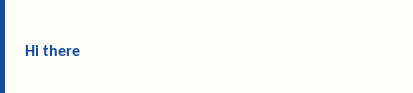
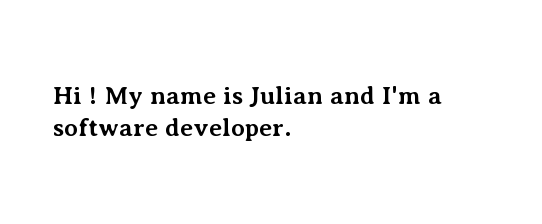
[43,45,81,56] there -> [88,86,443,109] [53,118,292,141] ! My name is Julian and I'm a software developer.

